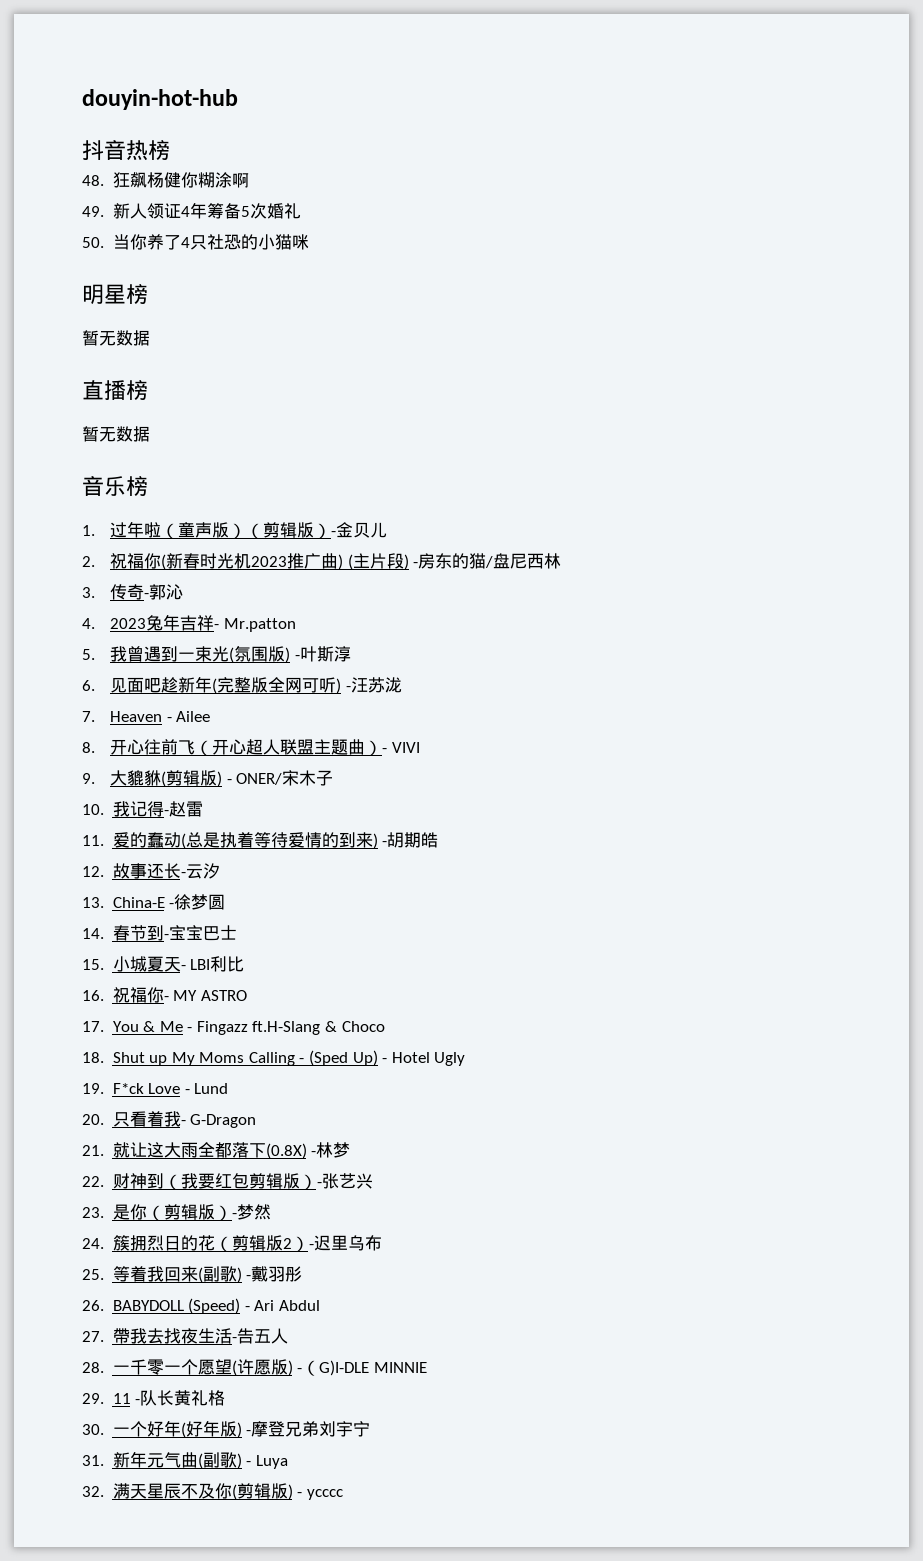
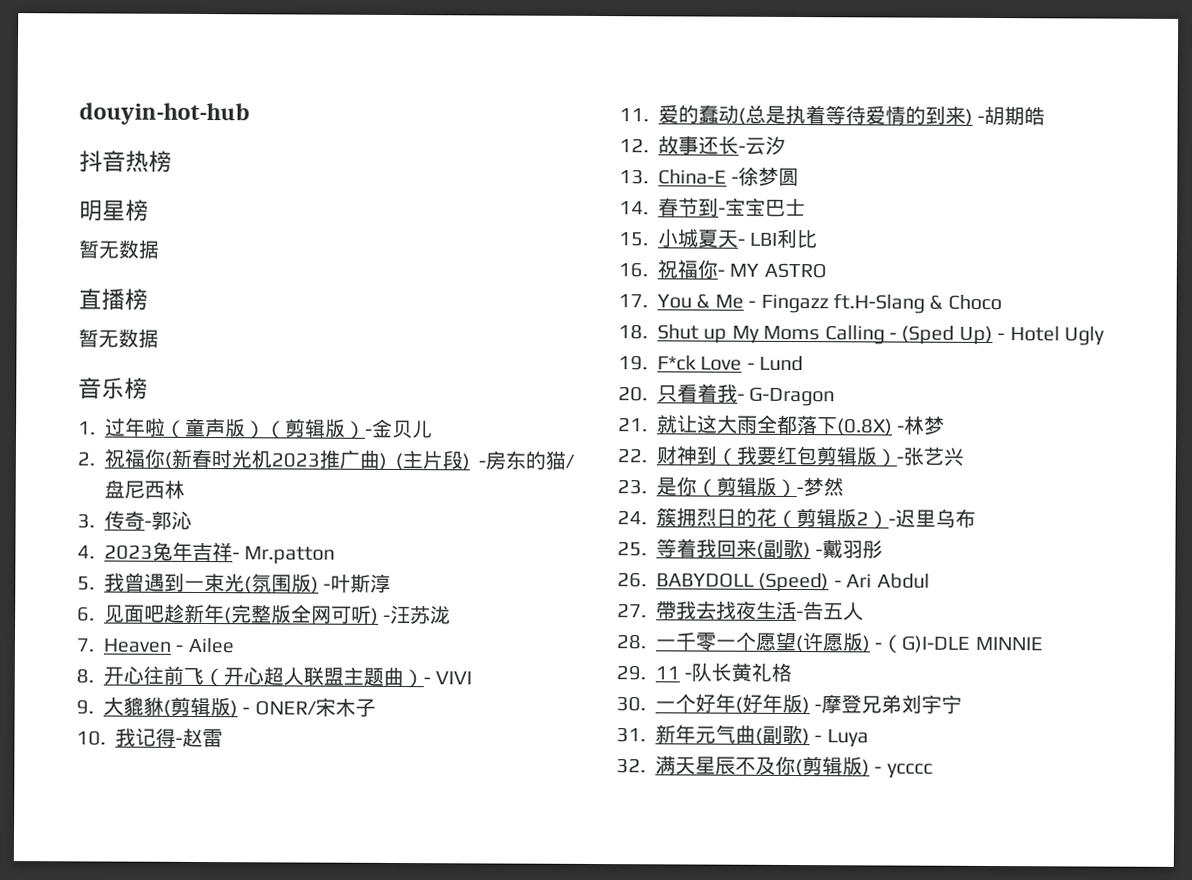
[82,172,249,188] [82,202,301,219] [82,234,309,250] // 48.狂飙杨健你糊涂啊 // 49.新人领证4年筹备5次婚礼 // 50.当你养了4只社恐的小猫咪 -> (172, 161) none

